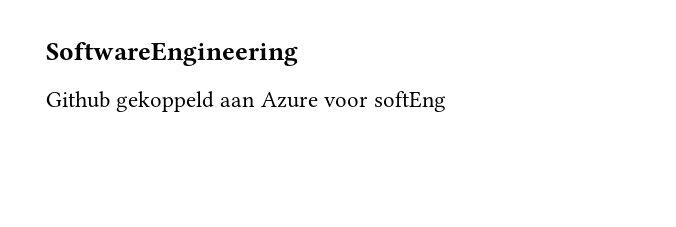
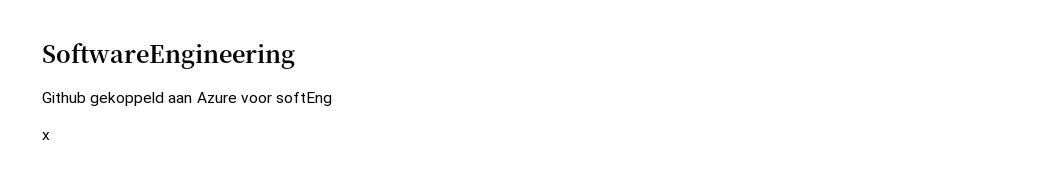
(447, 101) none -> [42,132,50,140] // x

